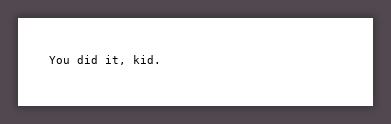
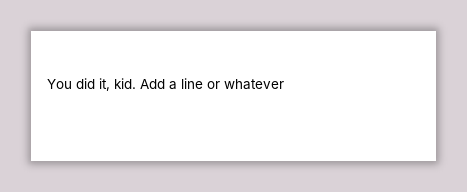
(161, 59) none -> [140,78,284,90] Add a line or whatever

